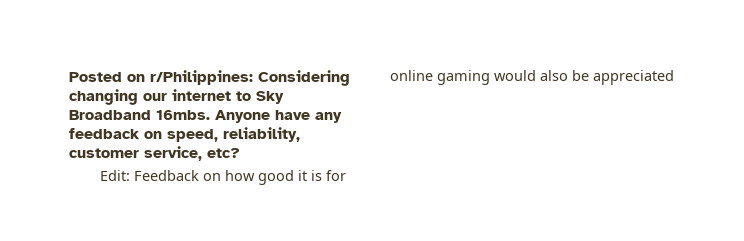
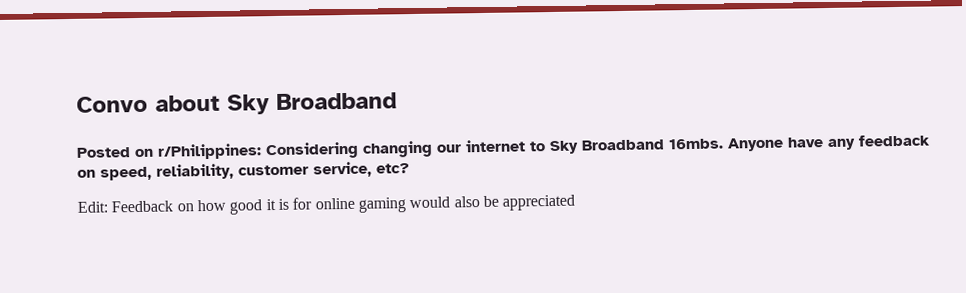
(69, 77) none -> [76,92,397,115] Convo about Sky Broadband //

